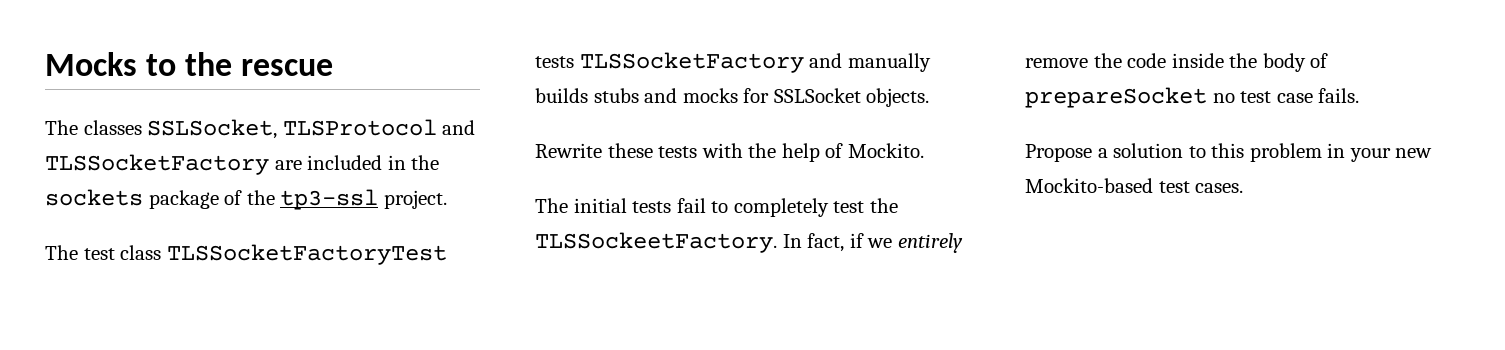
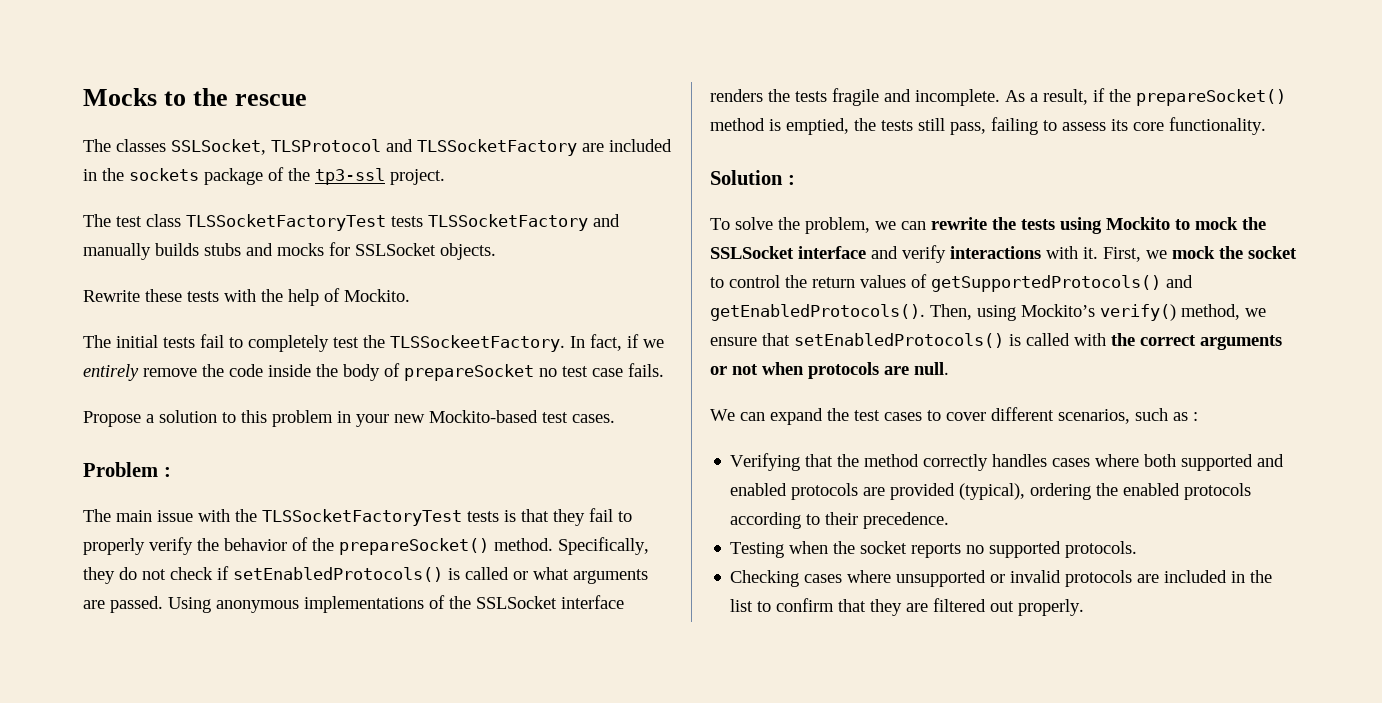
(1244, 188) none -> [83,462,171,477] [83,508,632,526] [83,537,649,555] [83,566,648,584] [83,595,624,613] [710,88,1286,106] [710,117,1266,135] [710,170,795,185] [710,217,1266,234] [710,245,1297,263] [710,274,1193,292] [710,304,1266,321] [710,333,1282,350] [710,362,949,379] [710,407,1198,425] [730,453,1285,471] [730,483,1252,500] [730,512,950,529] [730,541,1138,558] [730,570,1273,587] [730,598,1085,616] // Problem : // The main issue with the TLSSocketFactoryTest tests is that they fail to properly verify the behavior of the prepareSocket() method. Specifically, they do not check if setEnabledProtocols() is called or what arguments are passed. Using anonymous implementations of the SSLSocket interface renders the tests fragile and incomplete. As a result, if the prepareSocket() method is emptied, the tests still pass, failing to assess its core functionality. // Solution : // To solve the problem, we can rewrite the tests using Mockito to mock the SSLSocket interface and verify interactions with it. First, we mock the socket to control the return values of getSupportedProtocols() and getEnabledProtocols(). Then, using Mockito’s verify() method, we ensure that setEnabledProtocols() is called with the correct arguments or not when protocols are null. // We can expand the test cases to cover different scenarios, such as : // Verifying that the method correctly handles cases where both supported and enabled protocols are provided (typical), ordering the enabled protocols according to their precedence. // Testing when the socket reports no supported protocols. // Checking cases where unsupported or invalid protocols are included in the list to confirm that they are filtered out properly.

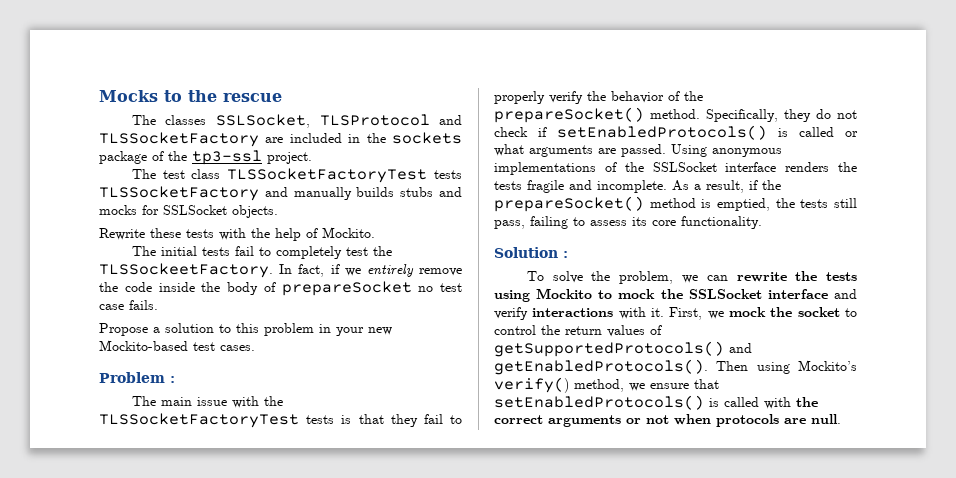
[930,304,972,320] Then, -> [716,361,749,371] Then
[710,407,1198,425] [730,453,1285,471] [730,483,1252,500] [730,512,950,529] [730,541,1138,558] [730,570,1273,587] [730,598,1085,616] // We can expand the test cases to cover different scenarios, such as : // Verifying that the method correctly handles cases where both supported and enabled protocols are provided (typical), ordering the enabled protocols according to their precedence. // Testing when the socket reports no supported protocols. // Checking cases where unsupported or invalid protocols are included in the list to confirm that they are filtered out properly. -> (841, 419) none

